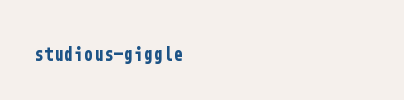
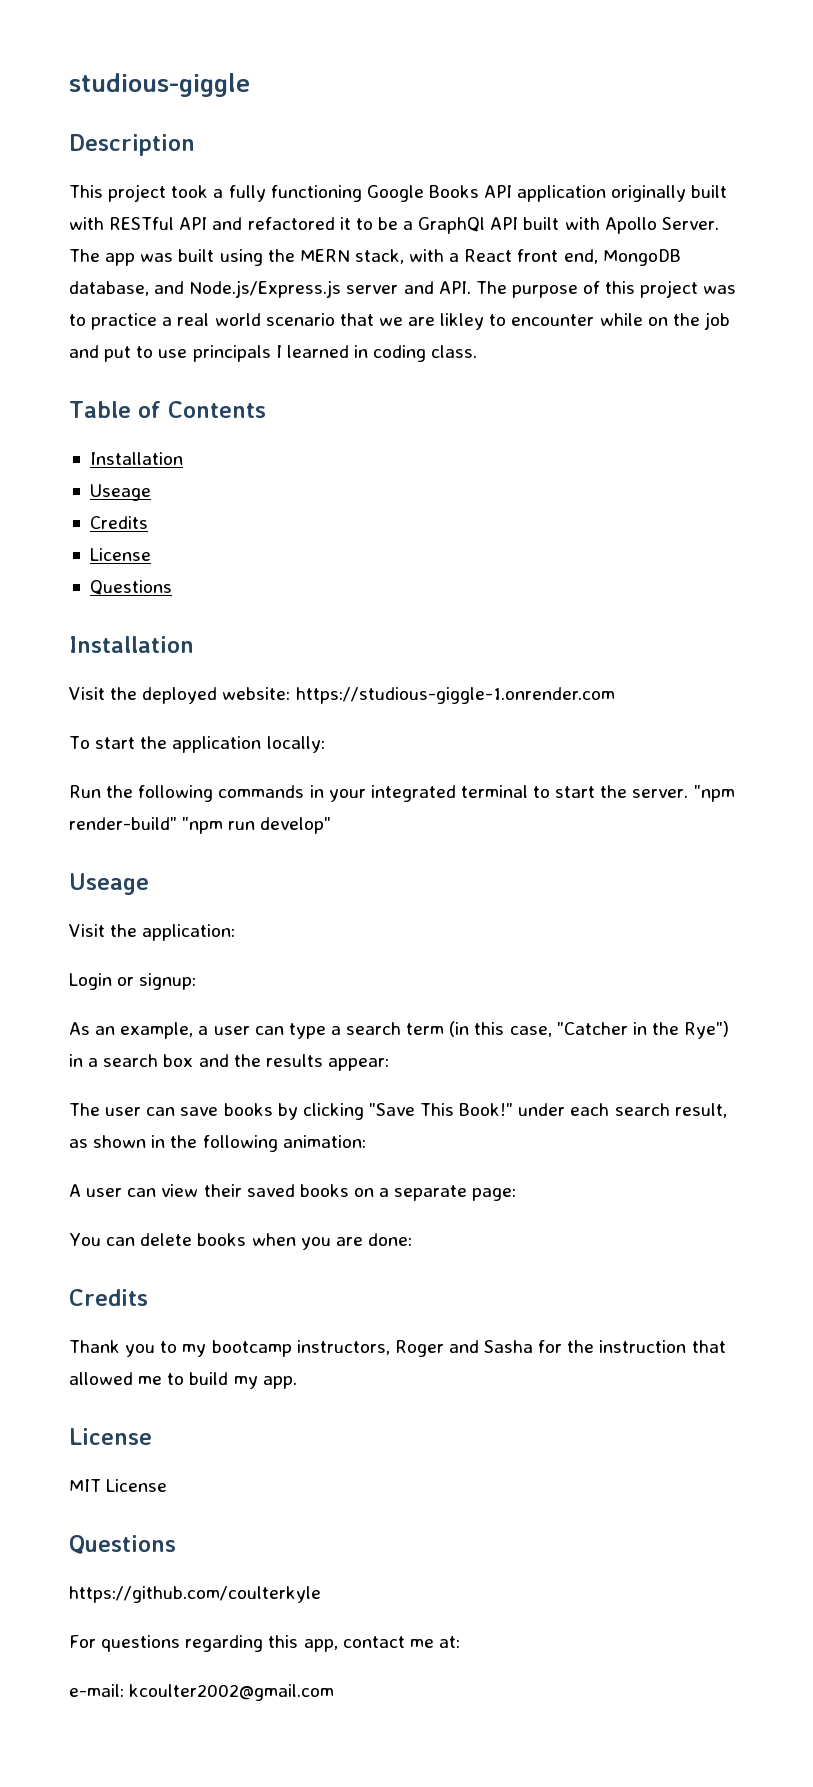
(183, 55) none -> [69,134,195,156] [69,184,728,202] [69,217,719,234] [69,249,681,266] [69,280,737,298] [69,312,730,330] [69,345,478,362] [69,401,266,418] [89,452,183,465] [89,484,151,501] [89,516,148,529] [89,548,151,561] [89,580,172,595] [69,636,194,653] [69,687,616,704] [69,736,325,753] [69,785,735,802] [69,817,332,834] [69,873,149,895] [69,924,236,941] [69,973,197,990] [69,1021,730,1039] [69,1054,389,1071] [69,1103,727,1120] [69,1135,366,1152] [69,1184,517,1201] [69,1233,412,1250] [69,1289,148,1306] [69,1340,726,1357] [69,1372,297,1389] [69,1428,152,1445] [69,1479,168,1492] [69,1535,176,1554] [69,1586,321,1603] [69,1635,460,1652] [69,1684,335,1701] // Description // This project took a fully functioning Google Books API application originally built with RESTful API and refactored it to be a GraphQl API built with Apollo Server. The app was built using the MERN stack, with a React front end, MongoDB database, and Node.js/Express.js server and API. The purpose of this project was to practice a real world scenario that we are likley to encounter while on the job and put to use principals I learned in coding class. // Table of Contents // Installation // Useage // Credits // License // Questions // Installation // Visit the deployed website: https://studious-giggle-1.onrender.com // To start the application locally: // Run the following commands in your integrated terminal to start the server. "npm render-build" "npm run develop" // Useage // Visit the application: // Login or signup: // As an example, a user can type a search term (in this case, "Catcher in the Rye") in a search box and the results appear: // The user can save books by clicking "Save This Book!" under each search result, as shown in the following animation: // A user can view their saved books on a separate page: // You can delete books when you are done: // Credits // Thank you to my bootcamp instructors, Roger and Sasha for the instruction that allowed me to build my app. // License // MIT License // Questions // https://github.com/coulterkyle // For questions regarding this app, contact me at: // e-mail: kcoulter2002@gmail.com

